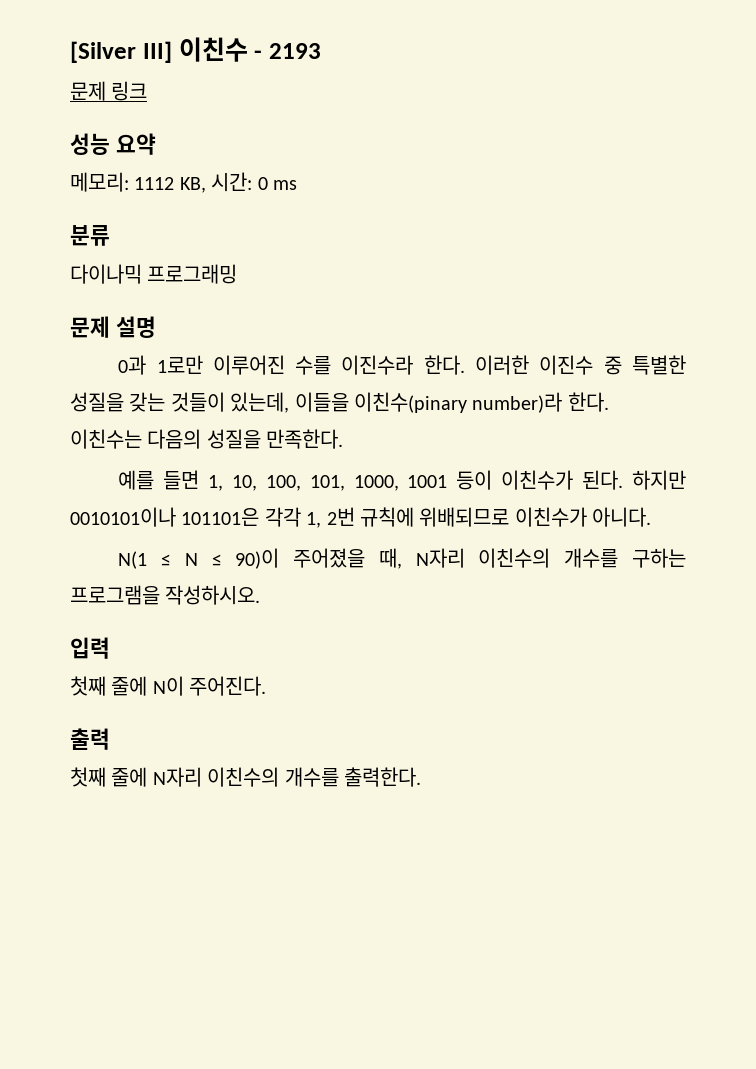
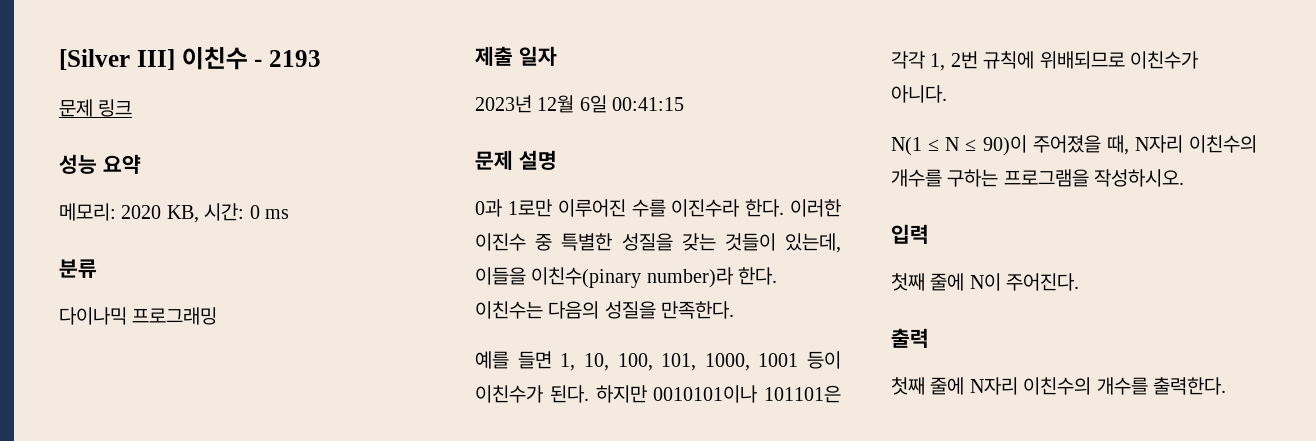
[134,177,175,190] 1112 -> [121,205,162,219] 2020
(238, 274) none -> [475,46,557,66] [475,95,685,113] // 제출 일자 // 2023년 12월 6일 00:41:15

